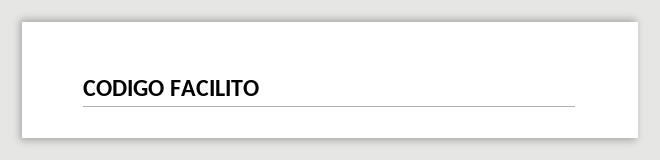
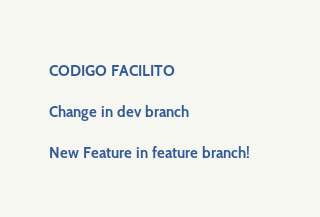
(260, 88) none -> [49,105,190,121] [49,146,251,158] // Change in dev branch // New Feature in feature branch!

